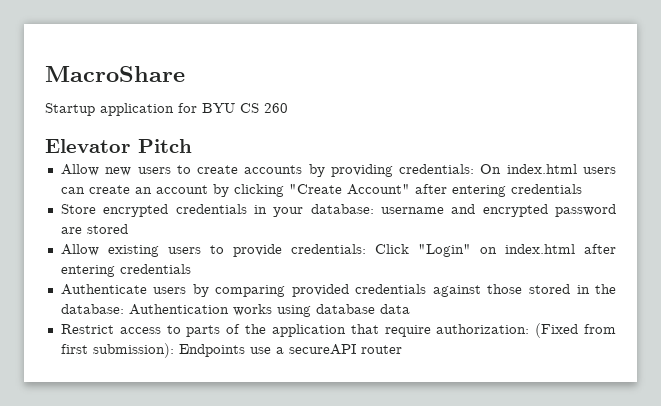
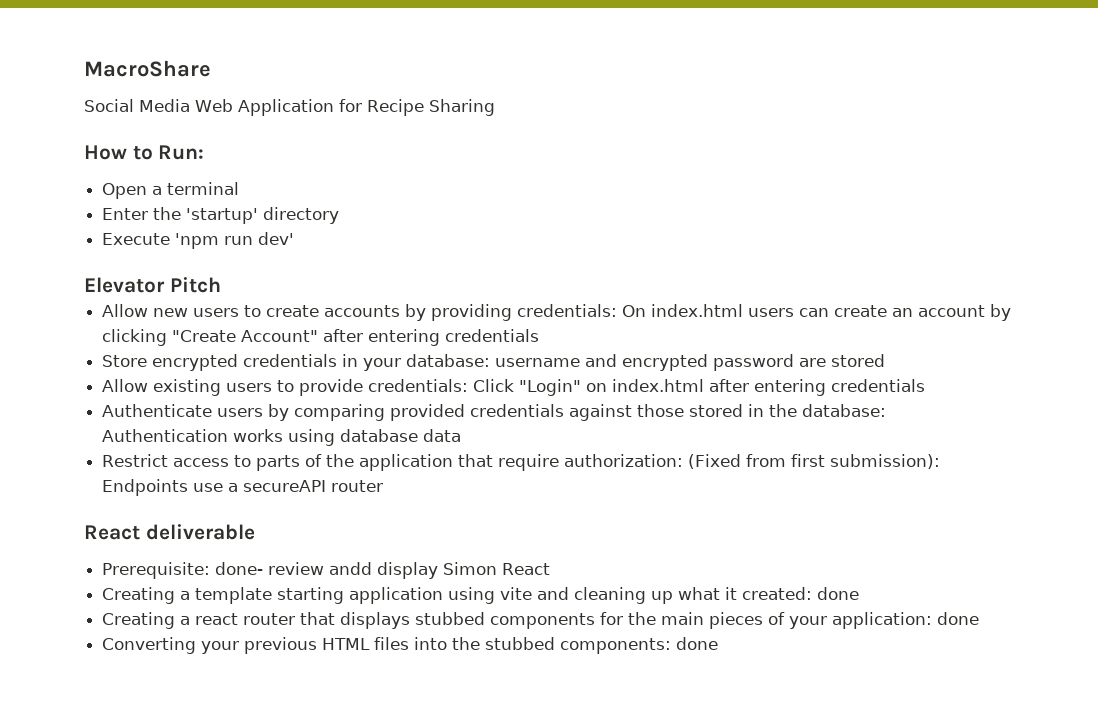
[45,103,288,116] Startup application for BYU CS 260 -> [84,99,495,116] [84,145,205,160] [102,182,240,199] [102,207,340,224] [102,232,295,249] Social Media Web Application for Recipe Sharing // How to Run: // Open a terminal // Enter the 'startup' directory // Execute 'npm run dev'
(402, 349) none -> [84,524,255,540] [102,562,551,579] [102,587,860,604] [102,612,980,629] [102,637,719,654] // React deliverable // Prerequisite: done- review andd display Simon React // Creating a template starting application using vite and cleaning up what it created: done // Creating a react router that displays stubbed components for the main pieces of your application: done // Converting your previous HTML files into the stubbed components: done

